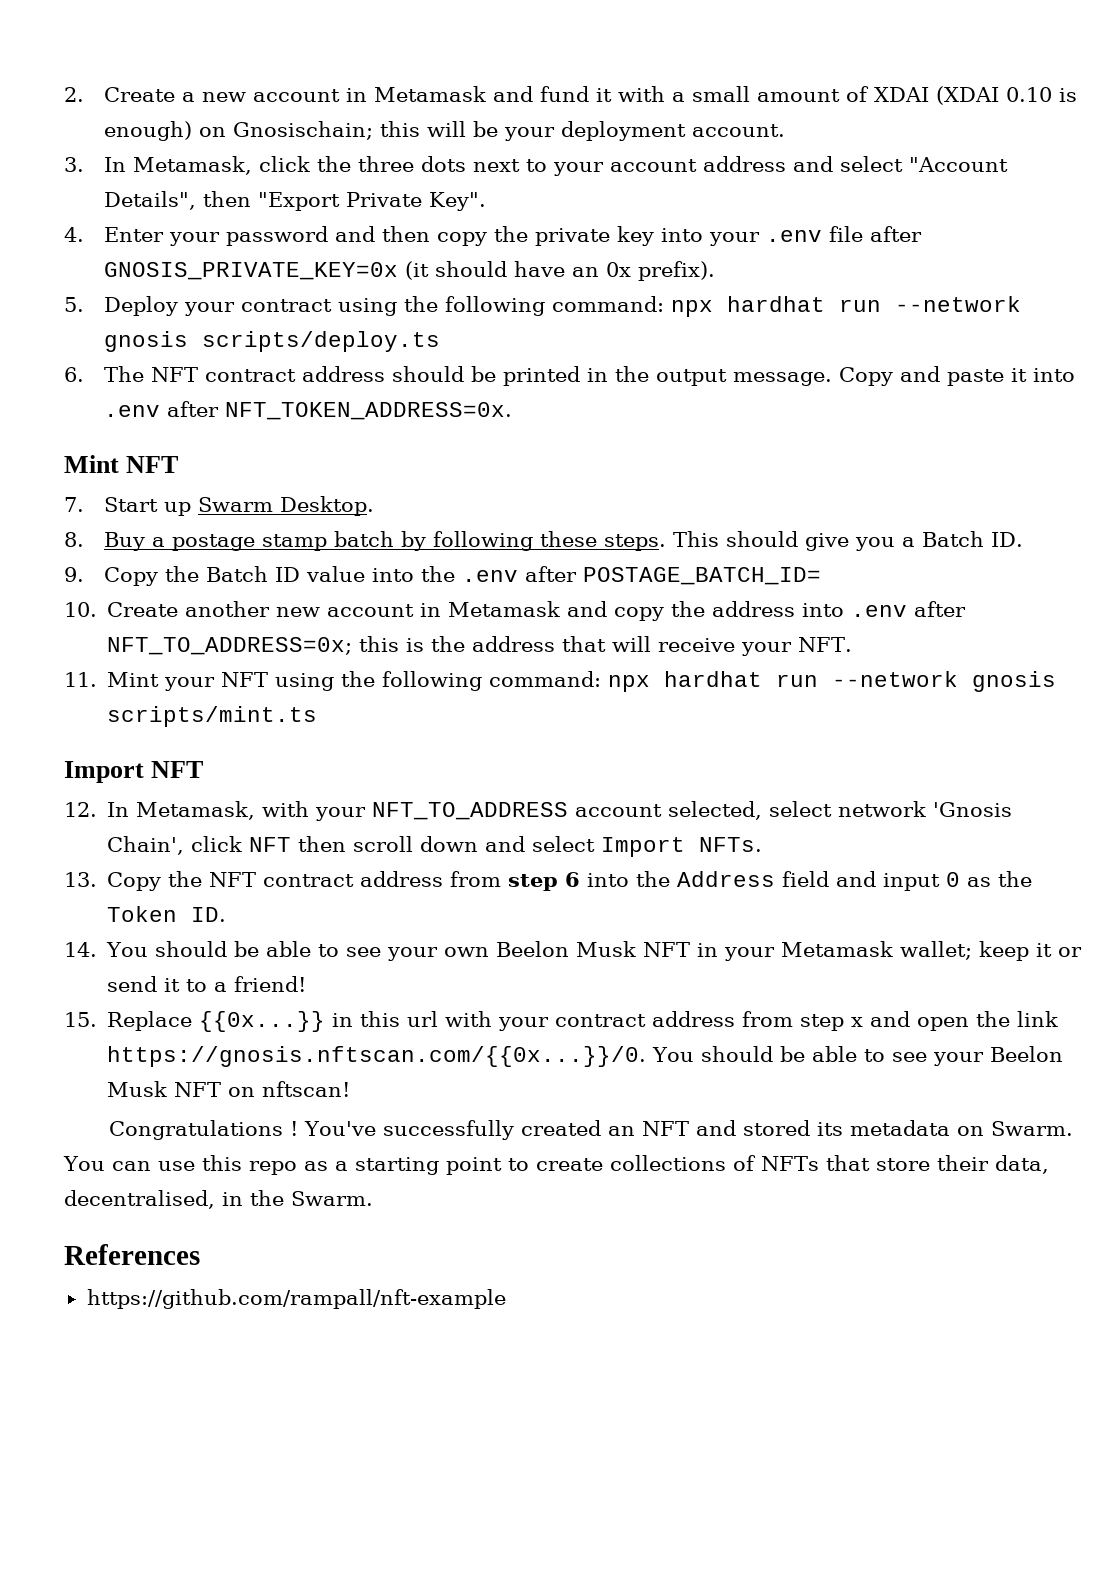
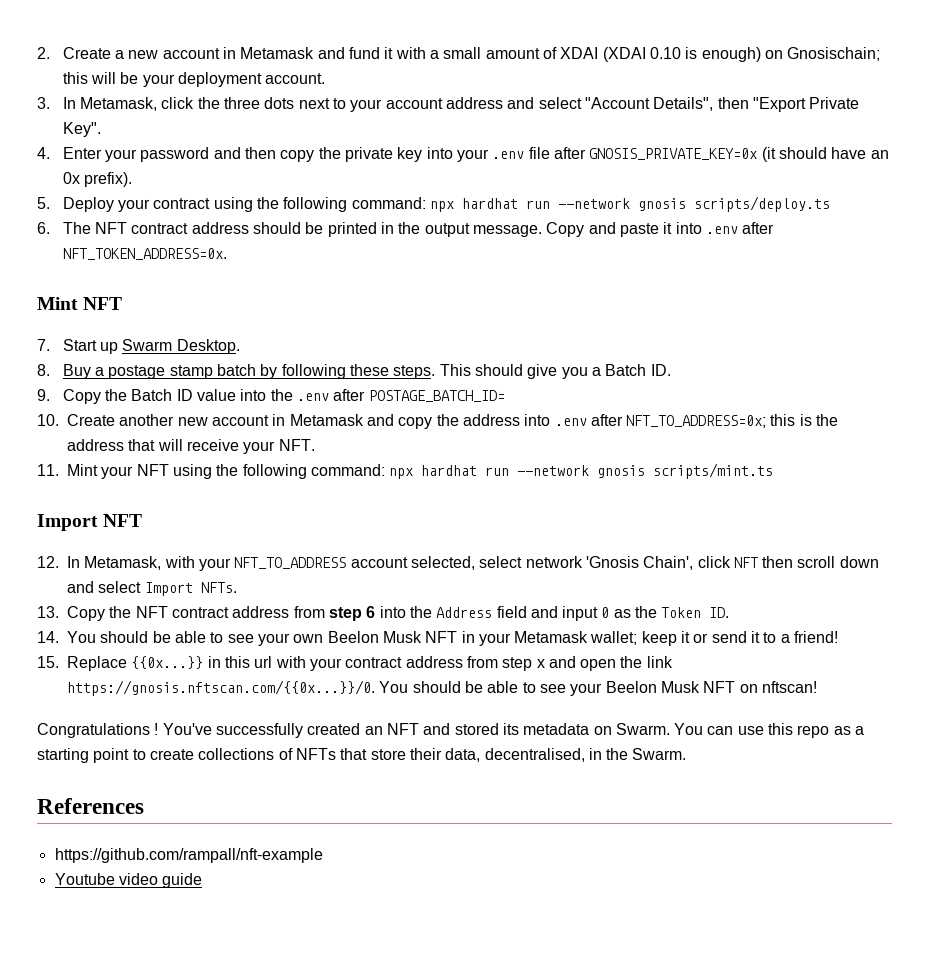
(506, 1299) none -> [54,873,203,888] // Youtube video guide

